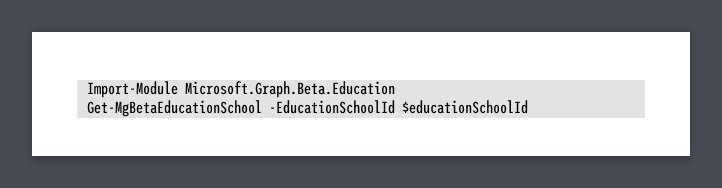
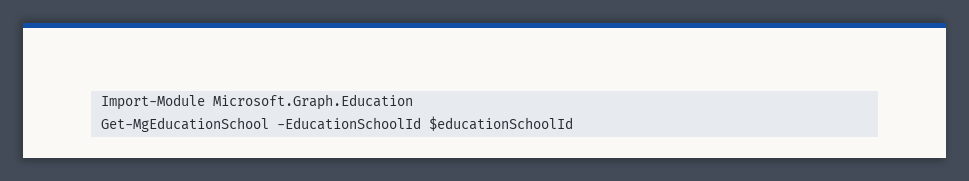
[184,81,395,98] [86,100,262,117] Microsoft.Graph.Beta.Education // Get-MgBetaEducationSchool -> [212,94,413,110] [100,117,269,132] Microsoft.Graph.Education // Get-MgEducationSchool

